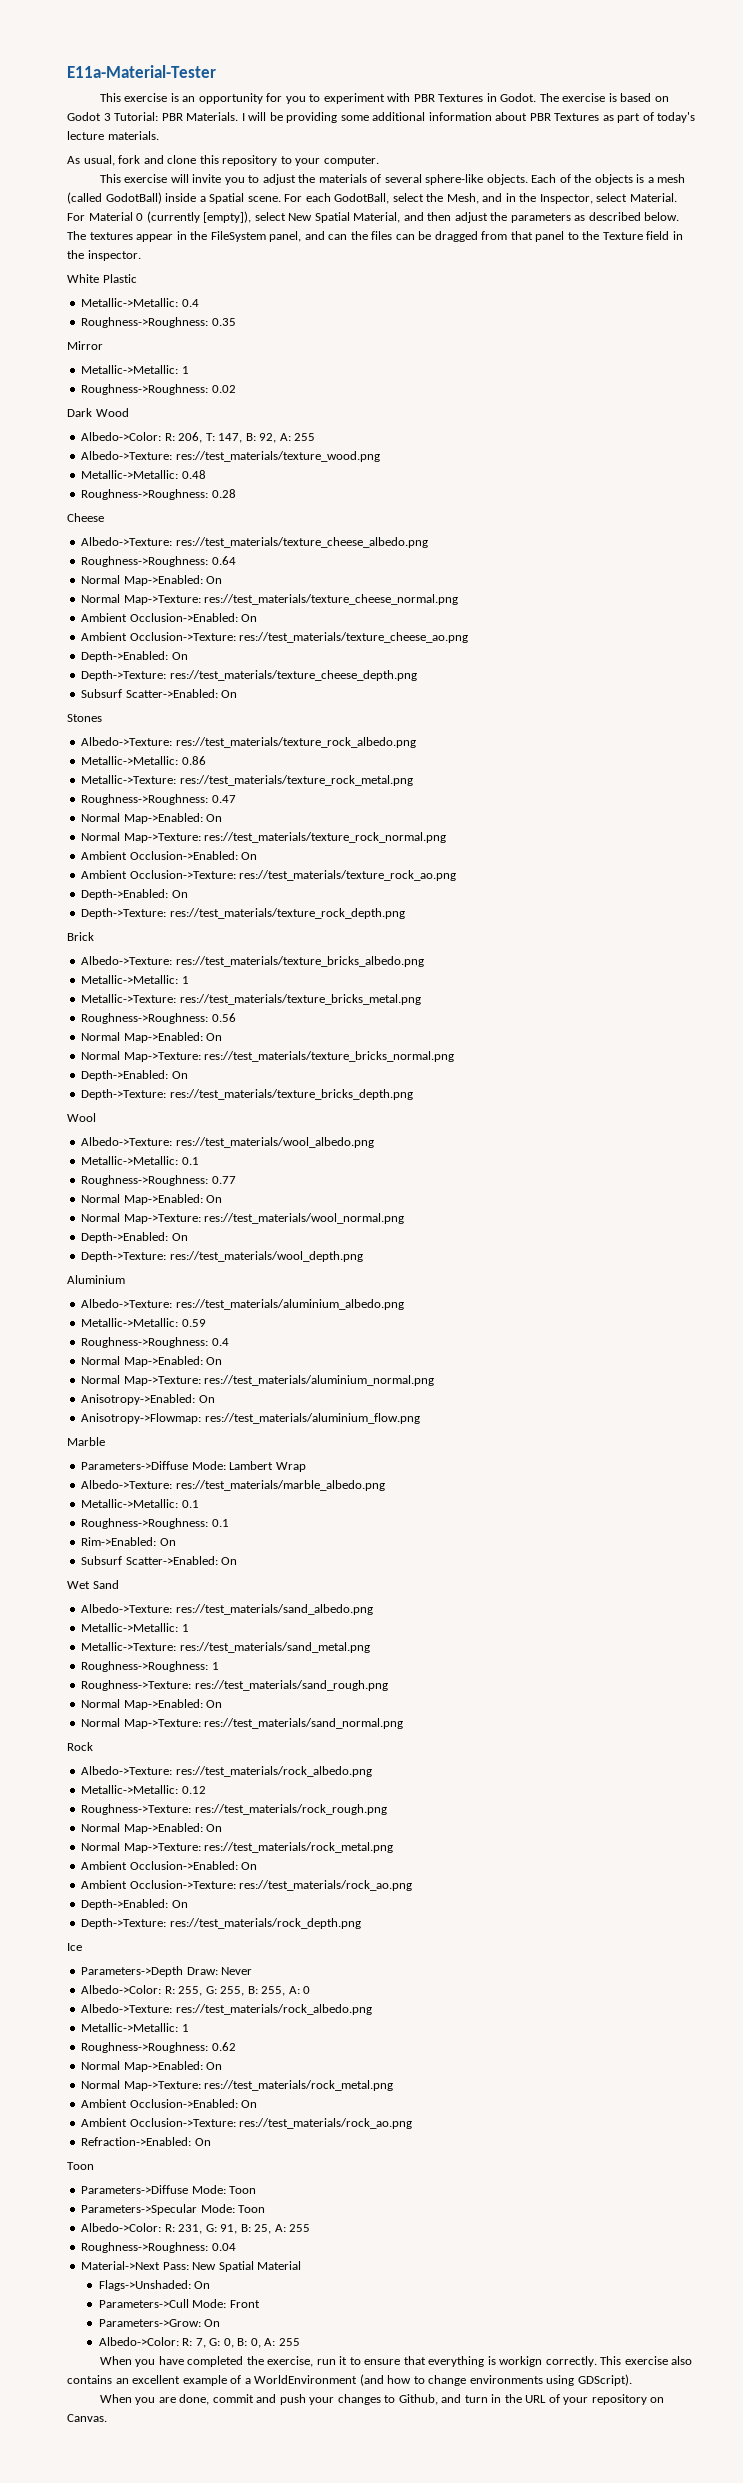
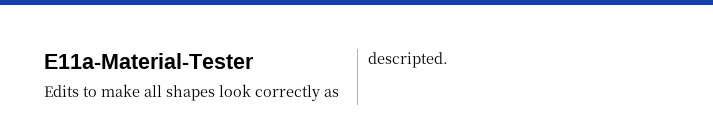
[99,93,669,104] [67,112,696,123] [67,131,159,140] [67,155,379,166] [99,174,686,185] [67,192,677,204] [67,211,680,223] [67,231,683,242] [67,250,141,261] [67,274,137,283] [81,298,199,307] [81,317,236,328] [67,341,103,350] [81,365,189,374] [81,384,236,395] [67,408,129,417] [81,432,316,443] [81,451,380,462] [81,470,206,479] [81,489,236,500] [67,513,104,522] [81,537,428,548] [81,556,236,567] [81,575,223,586] [81,594,459,605] [81,613,258,622] [81,632,469,643] [81,651,188,662] [81,670,417,681] [81,689,238,698] [67,714,102,722] [81,737,416,748] [81,756,206,765] [81,775,413,786] [81,794,236,805] [81,813,223,824] [81,832,447,843] [81,851,258,860] [81,870,457,881] [81,889,188,900] [81,908,405,919] [67,932,94,941] [81,956,424,967] [81,975,189,984] [81,994,421,1005] [81,1013,236,1024] [81,1032,223,1043] [81,1051,455,1062] [81,1070,188,1081] [81,1089,413,1100] [67,1113,96,1122] [81,1137,374,1148] [81,1156,199,1165] [81,1175,236,1186] [81,1194,223,1205] [81,1213,405,1224] [81,1232,188,1243] [81,1251,363,1262] [67,1275,125,1284] [81,1299,404,1310] [81,1318,206,1327] [81,1337,229,1348] [81,1356,223,1367] [81,1375,435,1386] [81,1394,215,1405] [81,1413,420,1424] [67,1437,105,1446] [81,1461,306,1472] [81,1480,385,1491] [81,1499,199,1508] [81,1518,229,1529] [81,1537,176,1546] [81,1556,238,1565] [67,1580,119,1589] [81,1604,373,1615] [81,1623,189,1632] [81,1642,370,1653] [81,1661,219,1672] [81,1680,388,1691] [81,1699,223,1710] [81,1718,404,1729] [67,1742,93,1751] [81,1766,372,1777] [81,1785,206,1794] [81,1804,387,1815] [81,1823,223,1834] [81,1842,394,1853] [81,1861,258,1870] [81,1880,413,1891] [81,1899,188,1910] [81,1918,361,1929] [67,1943,82,1951] [81,1966,253,1977] [81,1985,311,1996] [81,2004,372,2015] [81,2023,189,2032] [81,2042,236,2053] [81,2061,223,2072] [81,2080,394,2091] [81,2099,258,2108] [81,2118,413,2129] [81,2137,211,2146] [67,2162,94,2170] [81,2185,257,2194] [81,2204,266,2215] [81,2223,311,2234] [81,2242,236,2253] [81,2261,302,2272] [98,2280,211,2291] [98,2299,260,2308] [98,2319,221,2327] [98,2337,300,2348] [99,2356,693,2367] [67,2374,632,2386] [99,2394,665,2405] [67,2414,107,2422] This exercise is an opportunity for you to experiment with PBR Textures in Godot. The exercise is based on Godot 3 Tutorial: PBR Materials. I will be providing some additional information about PBR Textures as part of today's lecture materials. // As usual, fork and clone this repository to your computer. // This exercise will invite you to adjust the materials of several sphere-like objects. Each of the objects is a mesh (called GodotBall) inside a Spatial scene. For each GodotBall, select the Mesh, and in the Inspector, select Material. For Material 0 (currently [empty]), select New Spatial Material, and then adjust the parameters as described below. The textures appear in the FileSystem panel, and can the files can be dragged from that panel to the Texture field in the inspector. // White Plastic // Metallic->Metallic: 0.4 // Roughness->Roughness: 0.35 // Mirror // Metallic->Metallic: 1 // Roughness->Roughness: 0.02 // Dark Wood // Albedo->Color: R: 206, T: 147, B: 92, A: 255 // Albedo->Texture: res://test_materials/texture_wood.png // Metallic->Metallic: 0.48 // Roughness->Roughness: 0.28 // Cheese // Albedo->Texture: res://test_materials/texture_cheese_albedo.png // Roughness->Roughness: 0.64 // Normal Map->Enabled: On // Normal Map->Texture: res://test_materials/texture_cheese_normal.png // Ambient Occlusion->Enabled: On // Ambient Occlusion->Texture: res://test_materials/texture_cheese_ao.png // Depth->Enabled: On // Depth->Texture: res://test_materials/texture_cheese_depth.png // Subsurf Scatter->Enabled: On // Stones // Albedo->Texture: res://test_materials/texture_rock_albedo.png // Metallic->Metallic: 0.86 // Metallic->Texture: res://test_materials/texture_rock_metal.png // Roughness->Roughness: 0.47 // Normal Map->Enabled: On // Normal Map->Texture: res://test_materials/texture_rock_normal.png // Ambient Occlusion->Enabled: On // Ambient Occlusion->Texture: res://test_materials/texture_rock_ao.png // Depth->Enabled: On // Depth->Texture: res://test_materials/texture_rock_depth.png // Brick // Albedo->Texture: res://test_materials/texture_bricks_albedo.png // Metallic->Metallic: 1 // Metallic->Texture: res://test_materials/texture_bricks_metal.png // Roughness->Roughness: 0.56 // Normal Map->Enabled: On // Normal Map->Texture: res://test_materials/texture_bricks_normal.png // Depth->Enabled: On // Depth->Texture: res://test_materials/texture_bricks_depth.png // Wool // Albedo->Texture: res://test_materials/wool_albedo.png // Metallic->Metallic: 0.1 // Roughness->Roughness: 0.77 // Normal Map->Enabled: On // Normal Map->Texture: res://test_materials/wool_normal.png // Depth->Enabled: On // Depth->Texture: res://test_materials/wool_depth.png // Aluminium // Albedo->Texture: res://test_materials/aluminium_albedo.png // Metallic->Metallic: 0.59 // Roughness->Roughness: 0.4 // Normal Map->Enabled: On // Normal Map->Texture: res://test_materials/aluminium_normal.png // Anisotropy->Enabled: On // Anisotropy->Flowmap: res://test_materials/aluminium_flow.png // Marble // Parameters->Diffuse Mode: Lambert Wrap // Albedo->Texture: res://test_materials/marble_albedo.png // Metallic->Metallic: 0.1 // Roughness->Roughness: 0.1 // Rim->Enabled: On // Subsurf Scatter->Enabled: On // Wet Sand // Albedo->Texture: res://test_materials/sand_albedo.png // Metallic->Metallic: 1 // Metallic->Texture: res://test_materials/sand_metal.png // Roughness->Roughness: 1 // Roughness->Texture: res://test_materials/sand_rough.png // Normal Map->Enabled: On // Normal Map->Texture: res://test_materials/sand_normal.png // Rock // Albedo->Texture: res://test_materials/rock_albedo.png // Metallic->Metallic: 0.12 // Roughness->Texture: res://test_materials/rock_rough.png // Normal Map->Enabled: On // Normal Map->Texture: res://test_materials/rock_metal.png // Ambient Occlusion->Enabled: On // Ambient Occlusion->Texture: res://test_materials/rock_ao.png // Depth->Enabled: On // Depth->Texture: res://test_materials/rock_depth.png // Ice // Parameters->Depth Draw: Never // Albedo->Color: R: 255, G: 255, B: 255, A: 0 // Albedo->Texture: res://test_materials/rock_albedo.png // Metallic->Metallic: 1 // Roughness->Roughness: 0.62 // Normal Map->Enabled: On // Normal Map->Texture: res://test_materials/rock_metal.png // Ambient Occlusion->Enabled: On // Ambient Occlusion->Texture: res://test_materials/rock_ao.png // Refraction->Enabled: On // Toon // Parameters->Diffuse Mode: Toon // Parameters->Specular Mode: Toon // Albedo->Color: R: 231, G: 91, B: 25, A: 255 // Roughness->Roughness: 0.04 // Material->Next Pass: New Spatial Material // Flags->Unshaded: On // Parameters->Cull Mode: Front // Parameters->Grow: On // Albedo->Color: R: 7, G: 0, B: 0, A: 255 // When you have completed the exercise, run it to ensure that everything is workign correctly. This exercise also contains an excellent example of a WorldEnvironment (and how to change environments using GDScript). // When you are done, commit and push your changes to Github, and turn in the URL of your repository on Canvas. -> [44,84,339,101] [368,52,448,68] Edits to make all shapes look correctly as descripted.

